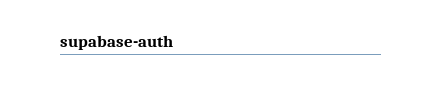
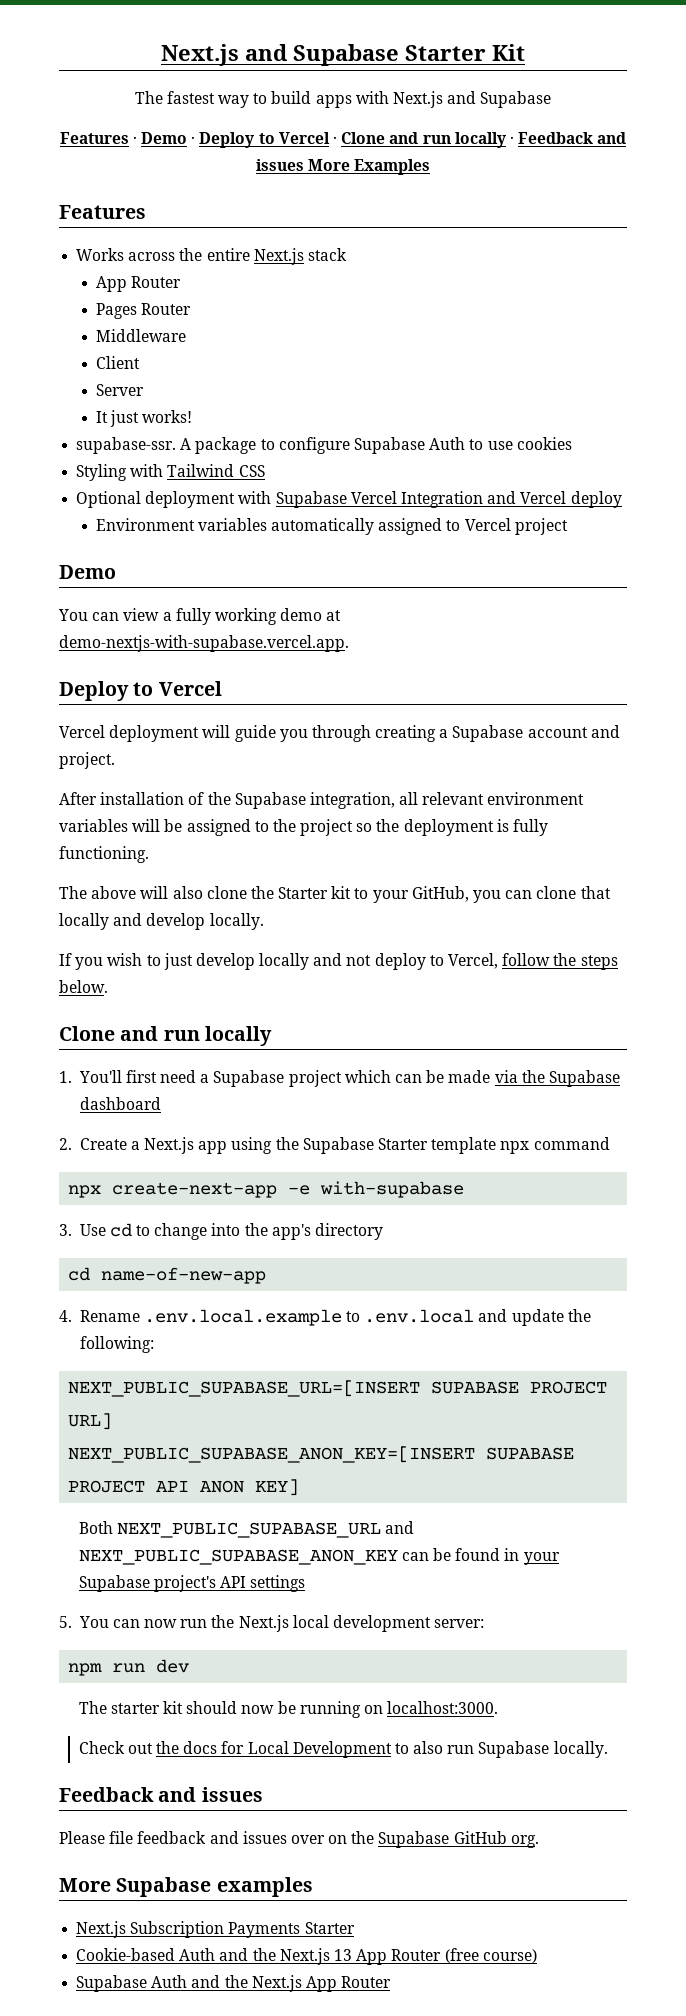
[60,35,173,50] supabase-auth -> [161,44,525,66] [134,91,552,108] [59,132,627,148] [255,159,431,175] [59,205,146,219] [76,248,347,265] [95,276,181,292] [95,303,191,319] [95,329,186,342] [95,356,140,369] [95,384,144,396] [95,410,193,427] [76,437,572,454] [76,464,265,481] [76,491,622,508] [95,518,568,535] [59,565,116,579] [58,608,342,625] [59,635,349,652] [59,681,222,701] [59,725,620,742] [59,752,115,769] [59,792,585,809] [59,819,549,836] [59,846,149,863] [59,886,611,903] [59,913,264,930] [59,953,618,970] [59,980,108,993] [59,1026,272,1046] [59,1070,620,1087] [79,1097,161,1110] [59,1137,610,1154] [68,1181,465,1198] [59,1223,384,1240] [68,1267,267,1284] [59,1309,591,1326] [79,1336,154,1353] [68,1380,608,1397] [68,1413,113,1430] [68,1446,575,1463] [68,1479,300,1496] [78,1521,414,1538] [78,1548,560,1565] [78,1575,306,1592] [59,1615,485,1632] [68,1659,190,1676] [78,1701,499,1718] [78,1741,608,1758] [59,1787,263,1802] [59,1831,539,1848] [59,1877,313,1897] [76,1921,355,1938] [76,1948,537,1965] [76,1975,392,1992] Next.js and Supabase Starter Kit // The fastest way to build apps with Next.js and Supabase // Features · Demo · Deploy to Vercel · Clone and run locally · Feedback and issues More Examples // Features // Works across the entire Next.js stack // App Router // Pages Router // Middleware // Client // Server // It just works! // supabase-ssr. A package to configure Supabase Auth to use cookies // Styling with Tailwind CSS // Optional deployment with Supabase Vercel Integration and Vercel deploy // Environment variables automatically assigned to Vercel project // Demo // You can view a fully working demo at demo-nextjs-with-supabase.vercel.app. // Deploy to Vercel // Vercel deployment will guide you through creating a Supabase account and project. // After installation of the Supabase integration, all relevant environment variables will be assigned to the project so the deployment is fully functioning. // The above will also clone the Starter kit to your GitHub, you can clone that locally and develop locally. // If you wish to just develop locally and not deploy to Vercel, follow the steps below. // Clone and run locally // 1. You'll first need a Supabase project which can be made via the Supabase dashboard // 2. Create a Next.js app using the Supabase Starter template npx command // npx create-next-app -e with-supabase // 3. Use cd to change into the app's directory // cd name-of-new-app // 4. Rename .env.local.example to .env.local and update the following: // NEXT_PUBLIC_SUPABASE_URL=[INSERT SUPABASE PROJECT URL] // NEXT_PUBLIC_SUPABASE_ANON_KEY=[INSERT SUPABASE PROJECT API ANON KEY] // Both NEXT_PUBLIC_SUPABASE_URL and NEXT_PUBLIC_SUPABASE_ANON_KEY can be found in your Supabase project's API settings // 5. You can now run the Next.js local development server: // npm run dev // The starter kit should now be running on localhost:3000. // Check out the docs for Local Development to also run Supabase locally. // Feedback and issues // Please file feedback and issues over on the Supabase GitHub org. // More Supabase examples // Next.js Subscription Payments Starter // Cookie-based Auth and the Next.js 13 App Router (free course) // Supabase Auth and the Next.js App Router

